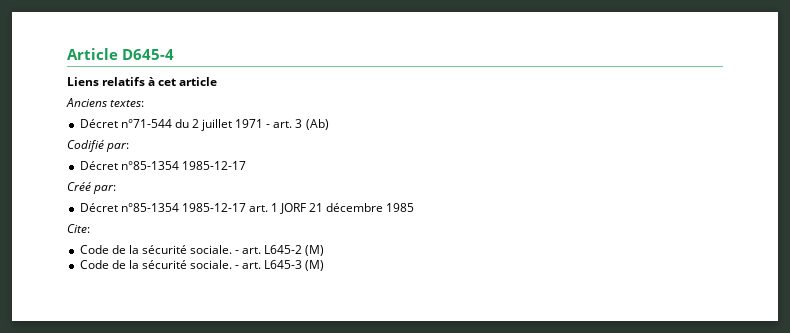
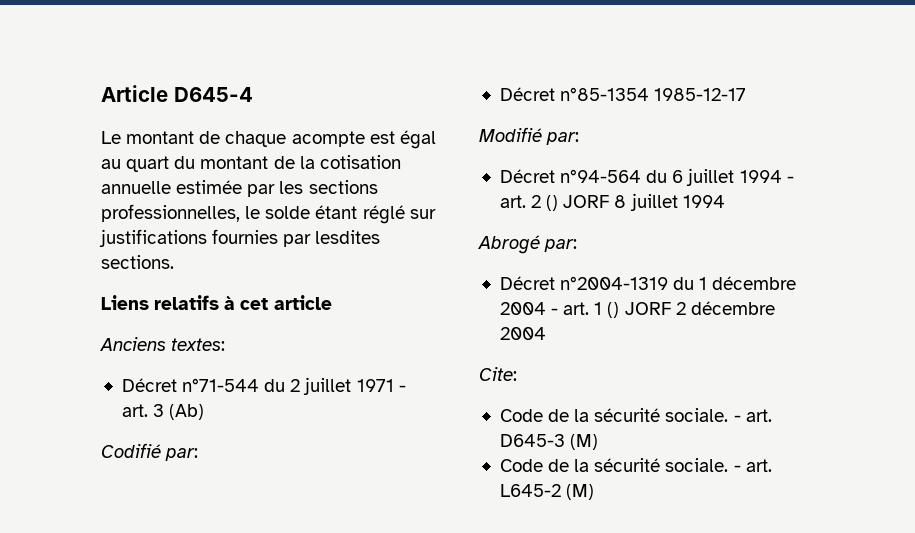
(174, 54) none -> [101,130,436,149] [101,155,401,172] [101,180,378,197] [101,204,436,224] [99,229,381,247] [101,255,174,269] // Le montant de chaque acompte est égal au quart du montant de la cotisation annuelle estimée par les sections professionnelles, le solde étant réglé sur justifications fournies par lesdites sections.
[67,182,117,194] [79,203,415,214] Créé par: // Décret n°85-1354 1985-12-17 art. 1 JORF 21 décembre 1985 -> [479,127,580,145] [499,168,794,186] [499,193,725,211] [478,235,578,254] [499,276,797,290] [499,301,775,318] [499,327,546,340] Modifié par: // Décret n°94-564 du 6 juillet 1994 - art. 2 () JORF 8 juillet 1994 // Abrogé par: // Décret n°2004-1319 du 1 décembre 2004 - art. 1 () JORF 2 décembre 2004
[264,245,303,254] L645-2 -> [499,434,565,447] D645-3
[264,260,303,269] L645-3 -> [499,484,561,497] L645-2

